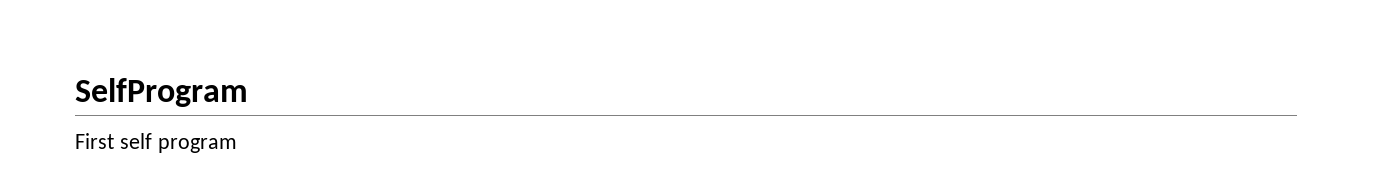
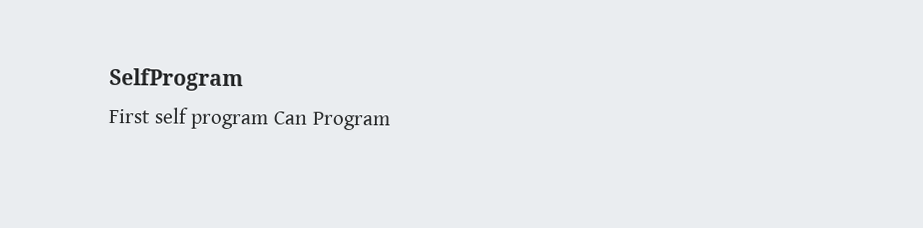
(237, 145) none -> [273,111,391,131] Can Program

